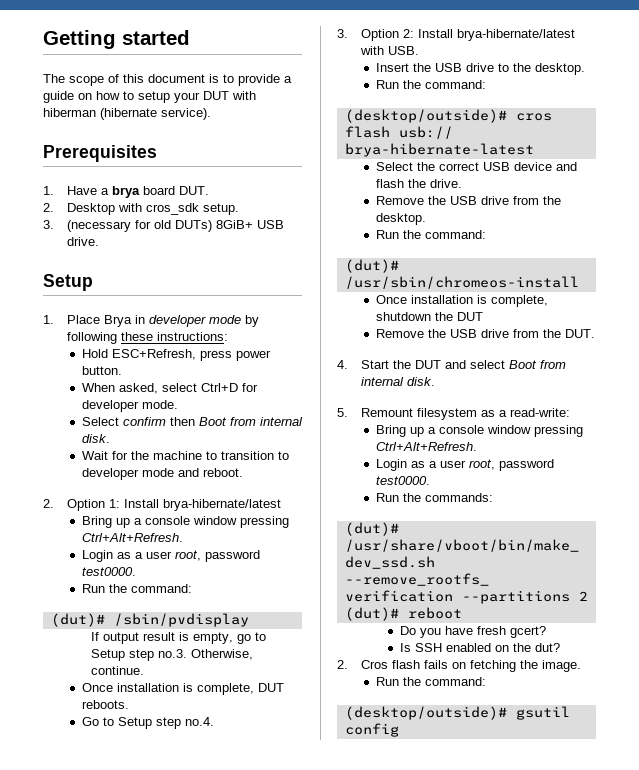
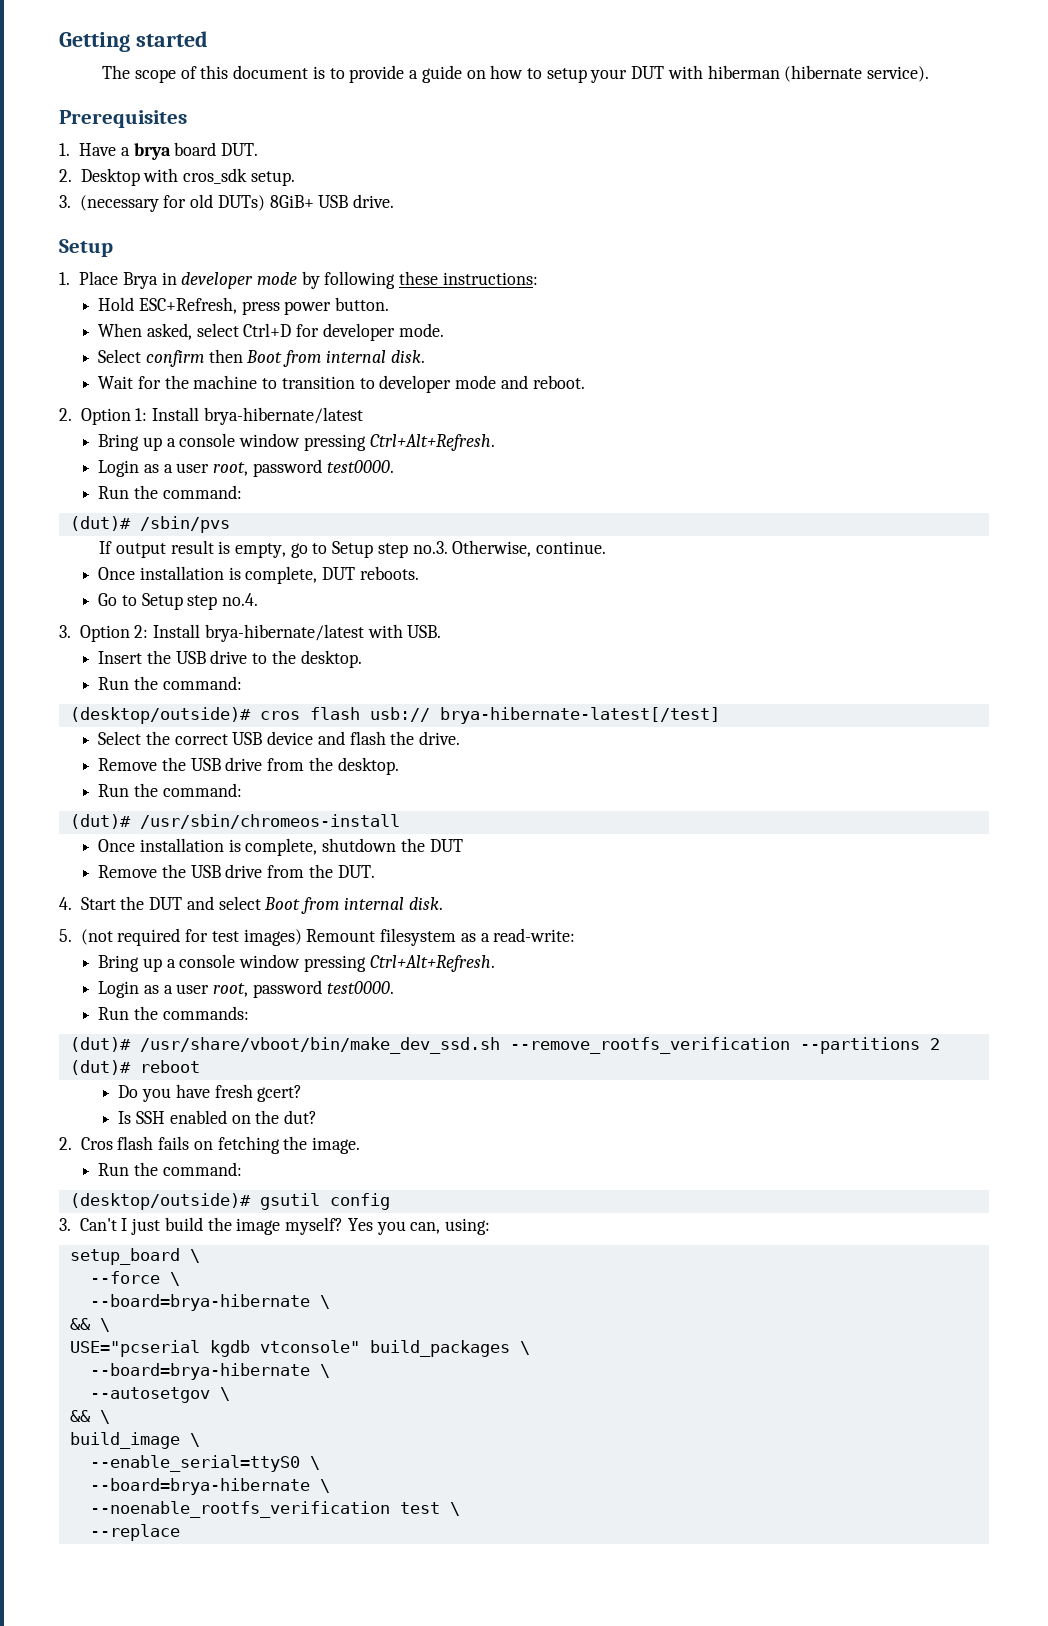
[113,613,249,627] /sbin/pvdisplay -> [139,516,230,533] /sbin/pvs
[344,143,534,157] brya-hibernate-latest -> [439,707,720,724] brya-hibernate-latest[/test]
(348, 412) none -> [80,928,302,946] (not required for test images)
(399, 730) none -> [59,1217,491,1235] [69,1248,200,1265] [89,1271,180,1286] [89,1294,330,1311] [69,1318,110,1332] [69,1340,530,1357] [89,1363,330,1380] [89,1387,230,1403] [69,1410,110,1424] [69,1432,200,1449] [89,1455,320,1472] [89,1478,330,1495] [89,1501,460,1518] [89,1524,180,1541] // 3. Can't I just build the image myself? Yes you can, using: // setup_board \ // --force \ // --board=brya-hibernate \ // && \ // USE="pcserial kgdb vtconsole" build_packages \ // --board=brya-hibernate \ // --autosetgov \ // && \ // build_image \ // --enable_serial=ttyS0 \ // --board=brya-hibernate \ // --noenable_rootfs_verification test \ // --replace

